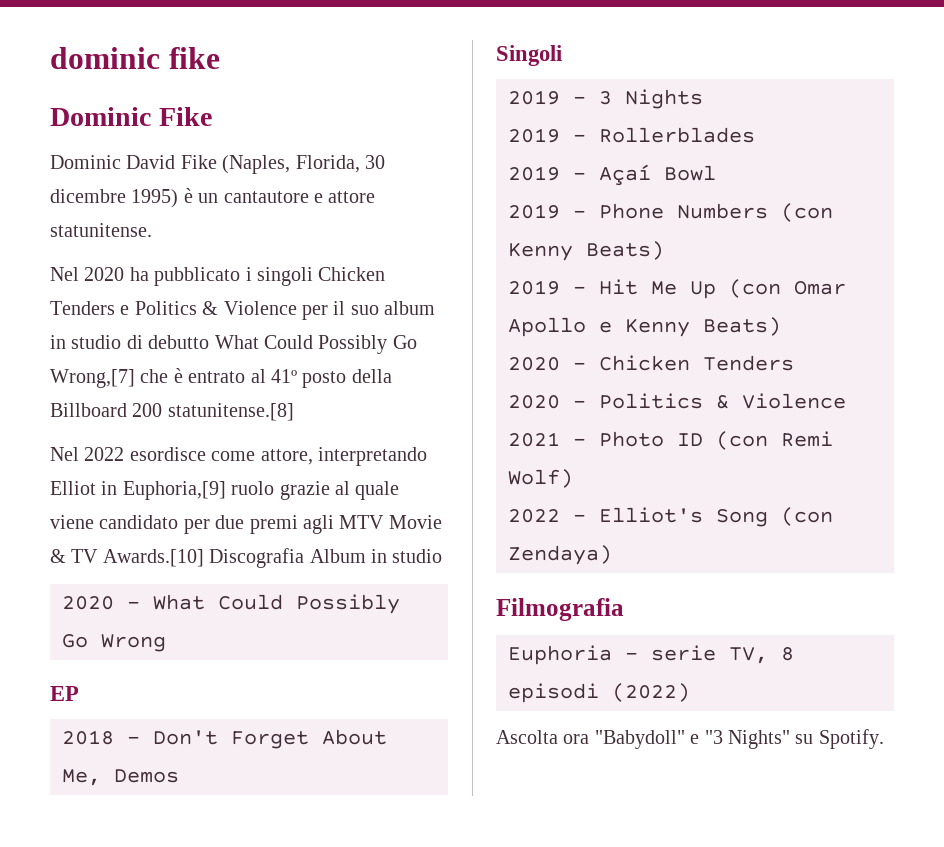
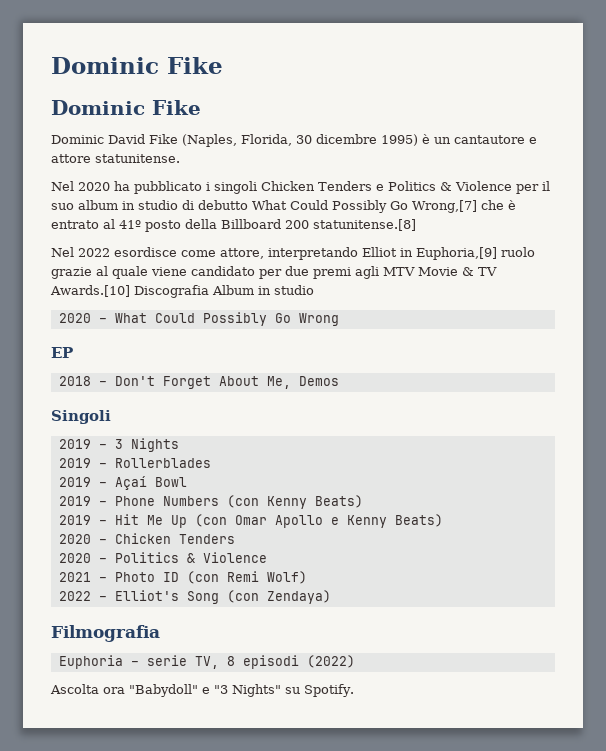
[50,47,220,69] dominic fike -> [51,57,223,74] Dominic Fike

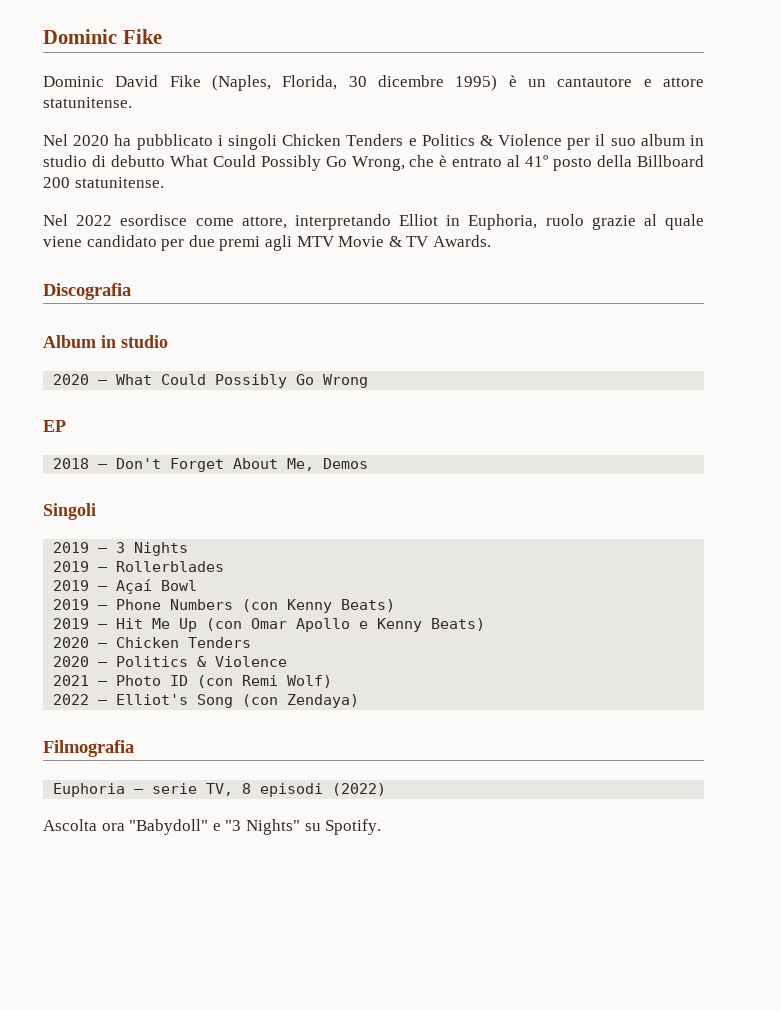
[51,57,223,74] [51,100,201,115] Dominic Fike // Dominic Fike -> [43,29,162,44] Dominic Fike
[412,200,477,213] Wrong,[7] -> [351,156,405,171] Wrong,
[313,219,416,231] statunitense.[8] -> [74,177,164,188] statunitense.
[416,247,497,260] Euphoria,[9] -> [468,214,538,230] Euphoria,
[50,285,130,297] Awards.[10] -> [432,235,491,247] Awards. //
(209, 291) none -> (131, 291) //

